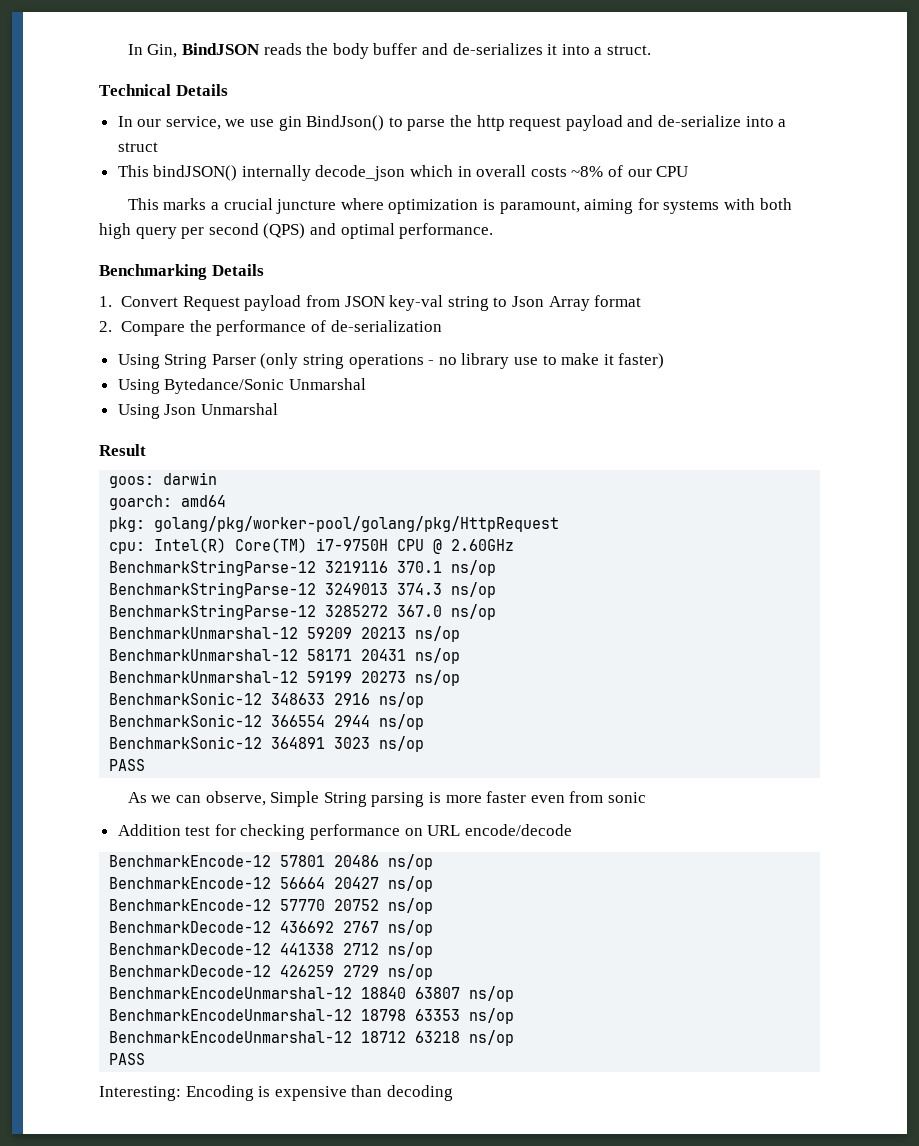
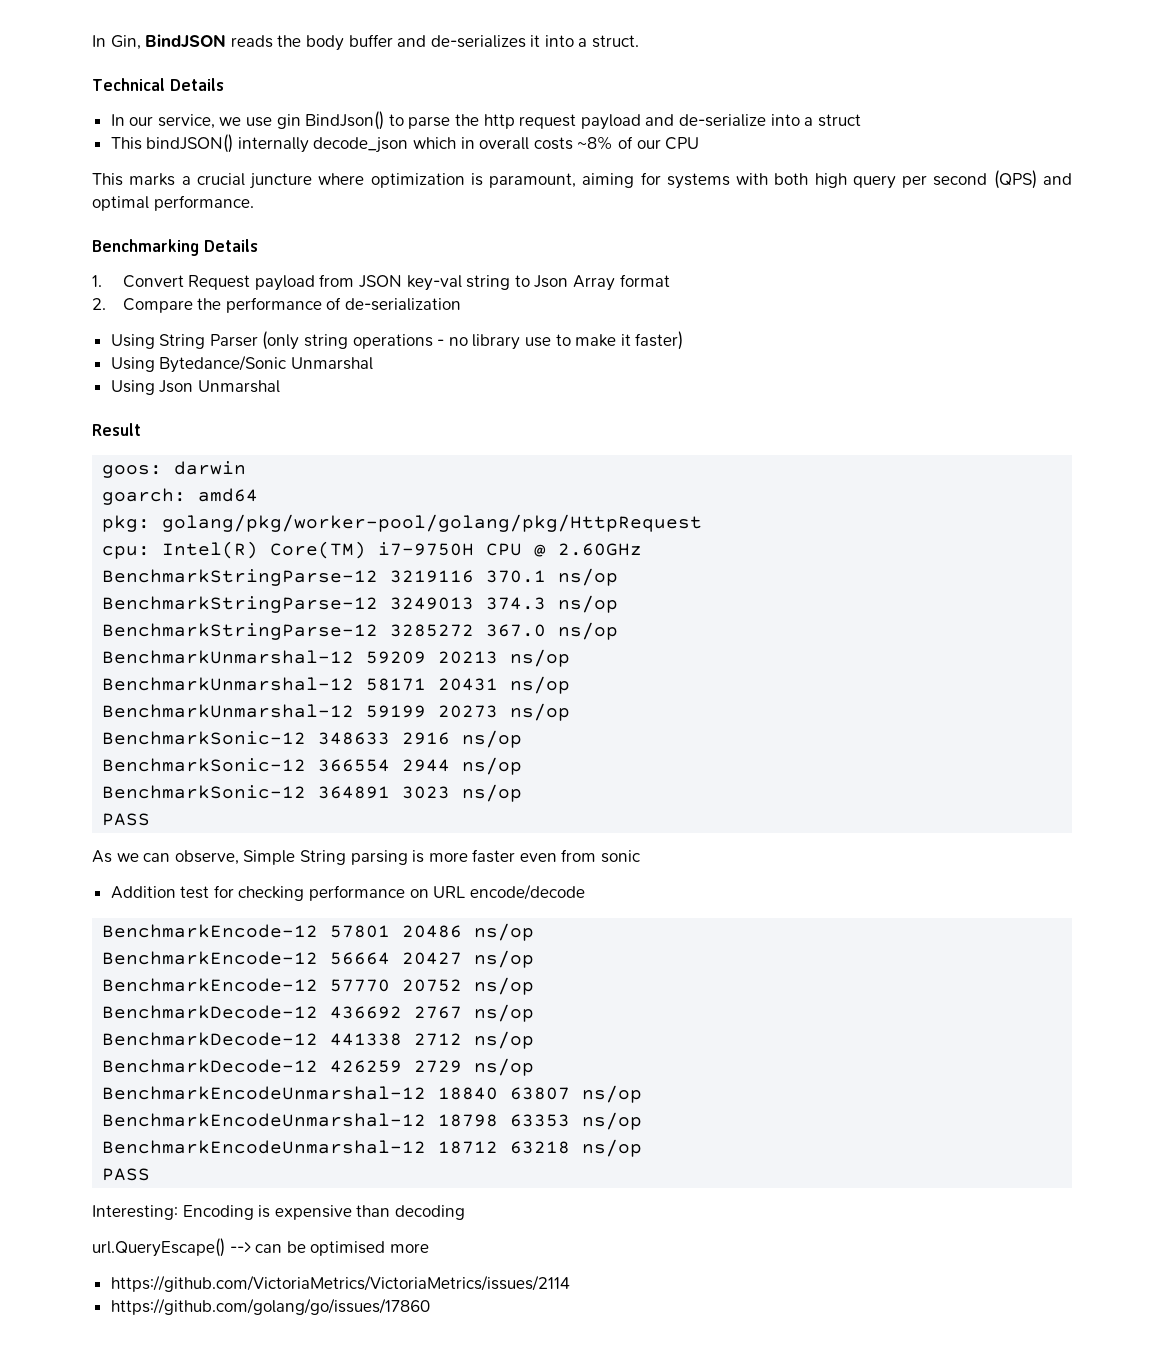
(453, 1093) none -> [92,1238,429,1257] [110,1275,570,1292] [110,1298,430,1315] // url.QueryEscape() --> can be optimised more // https://github.com/VictoriaMetrics/VictoriaMetrics/issues/2114 // https://github.com/golang/go/issues/17860

